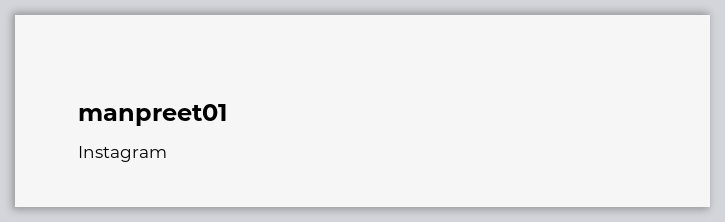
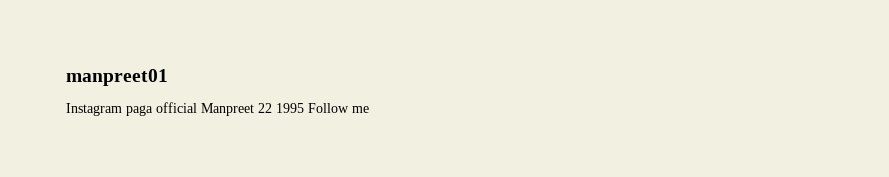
(167, 154) none -> [126,102,369,116] paga official Manpreet 22 1995 Follow me

